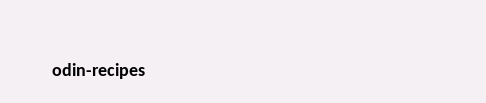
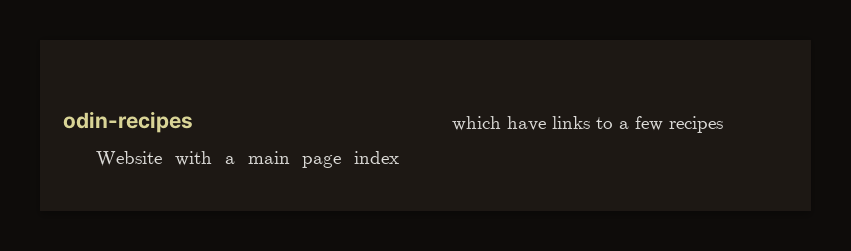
(145, 71) none -> [96,151,399,168] [452,116,723,133] // Website with a main page index which have links to a few recipes

